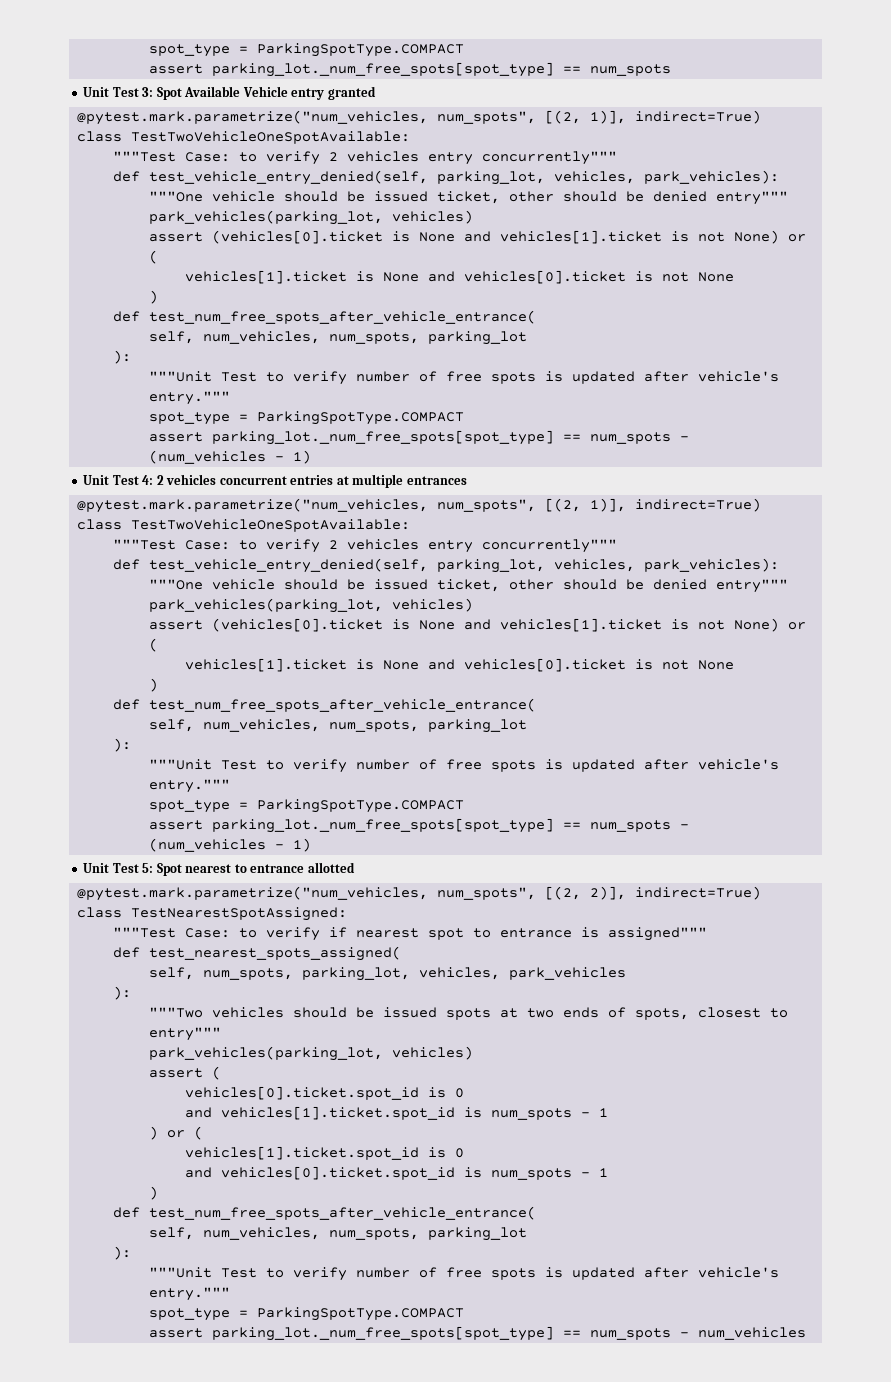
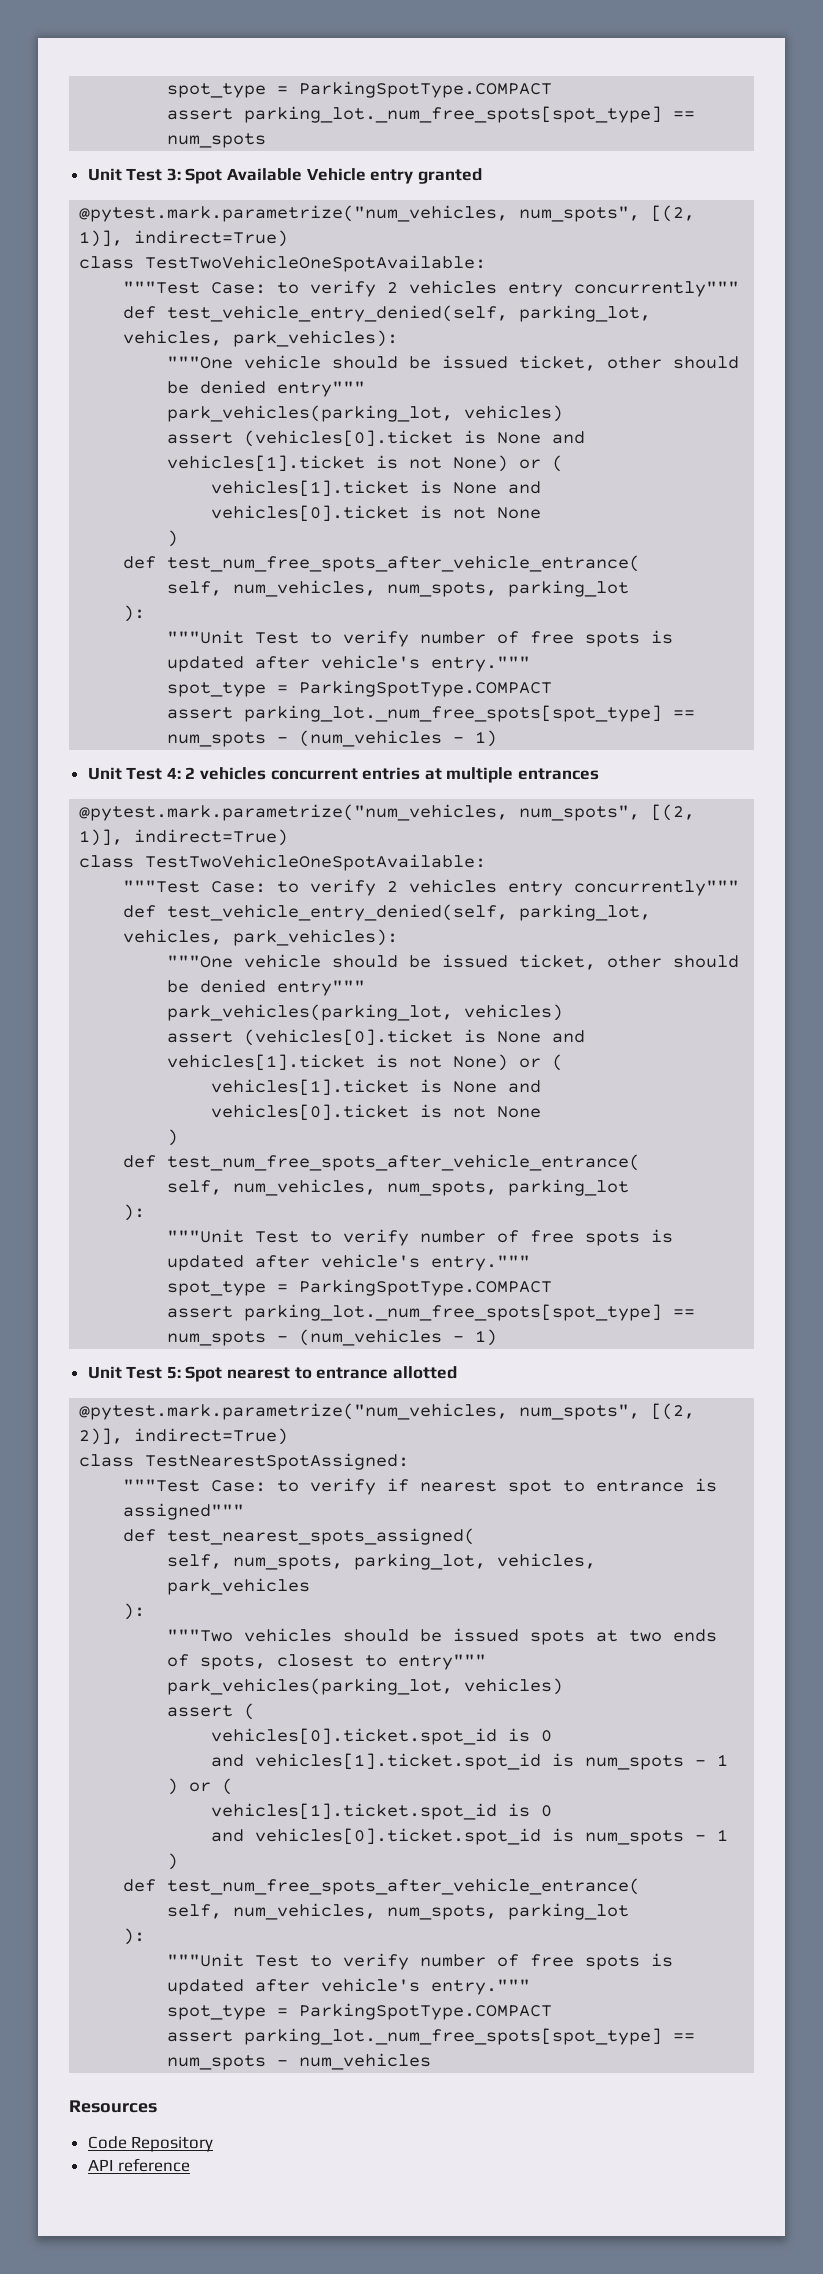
(806, 1333) none -> [69,2100,157,2113] [87,2136,214,2152] [87,2158,191,2172] // Resources // Code Repository // API reference

